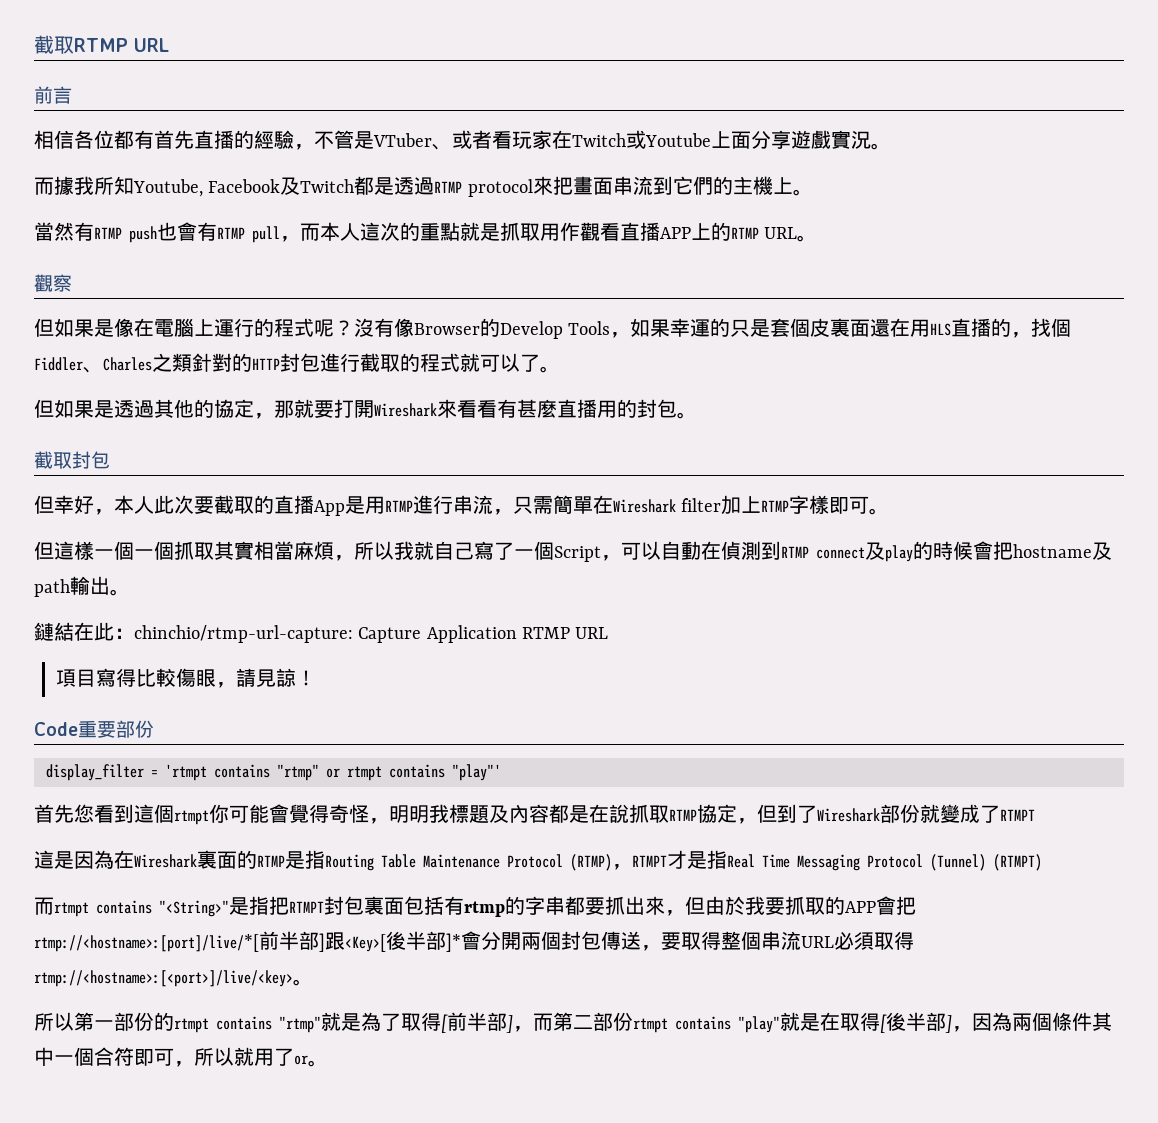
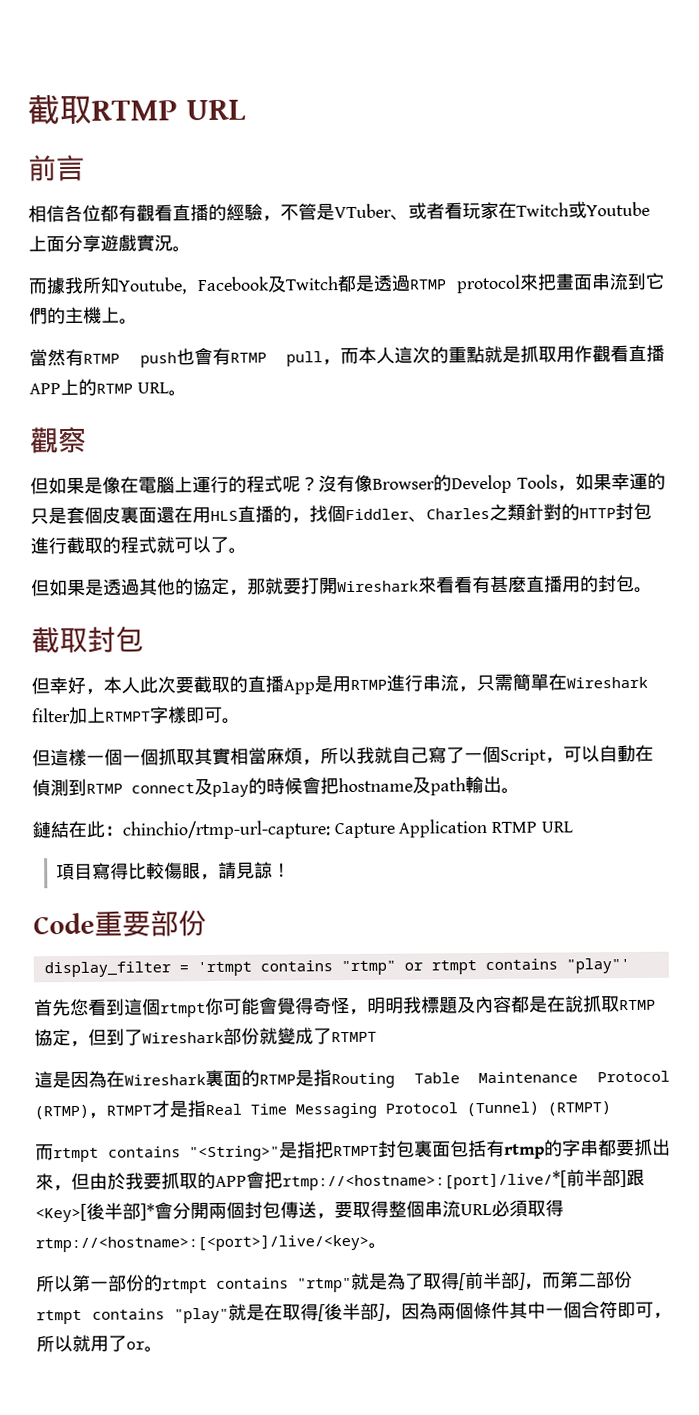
[154,130,194,149] 首先 -> [136,204,173,222] 觀看
[761,500,790,512] RTMP -> [105,711,151,722] RTMPT

